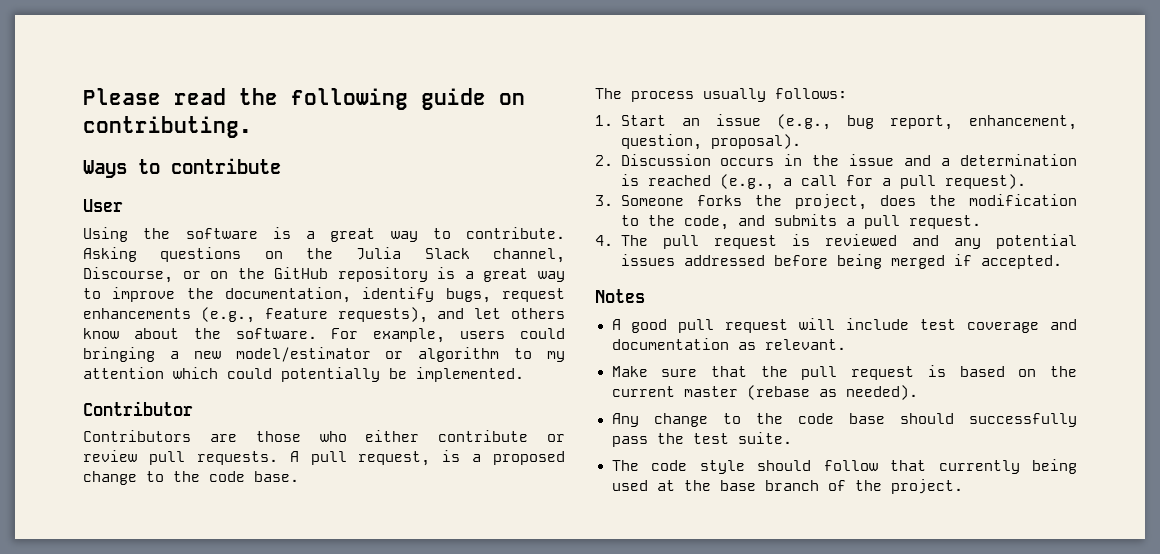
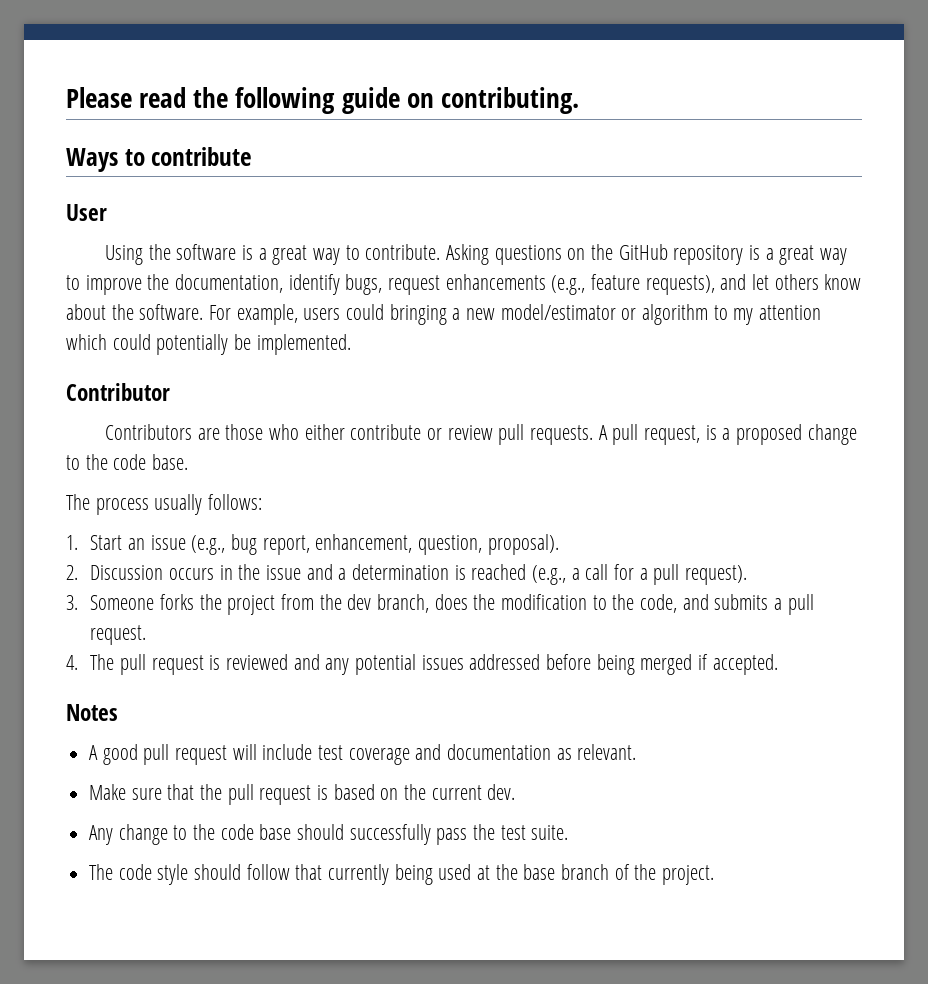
[356,247,565,263] [83,267,265,283] Julia Slack channel, Discourse, or on the -> (614, 252) none
[794,194,867,210] project, -> [227,594,429,615] project from the dev branch,
[683,385,918,400] master (rebase as needed). -> [487,784,516,800] dev.

